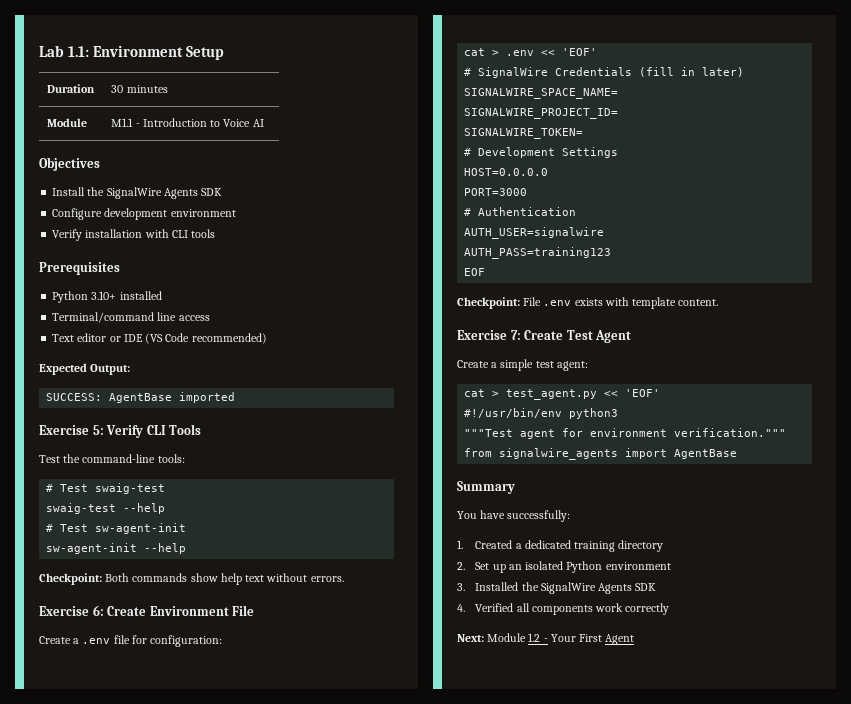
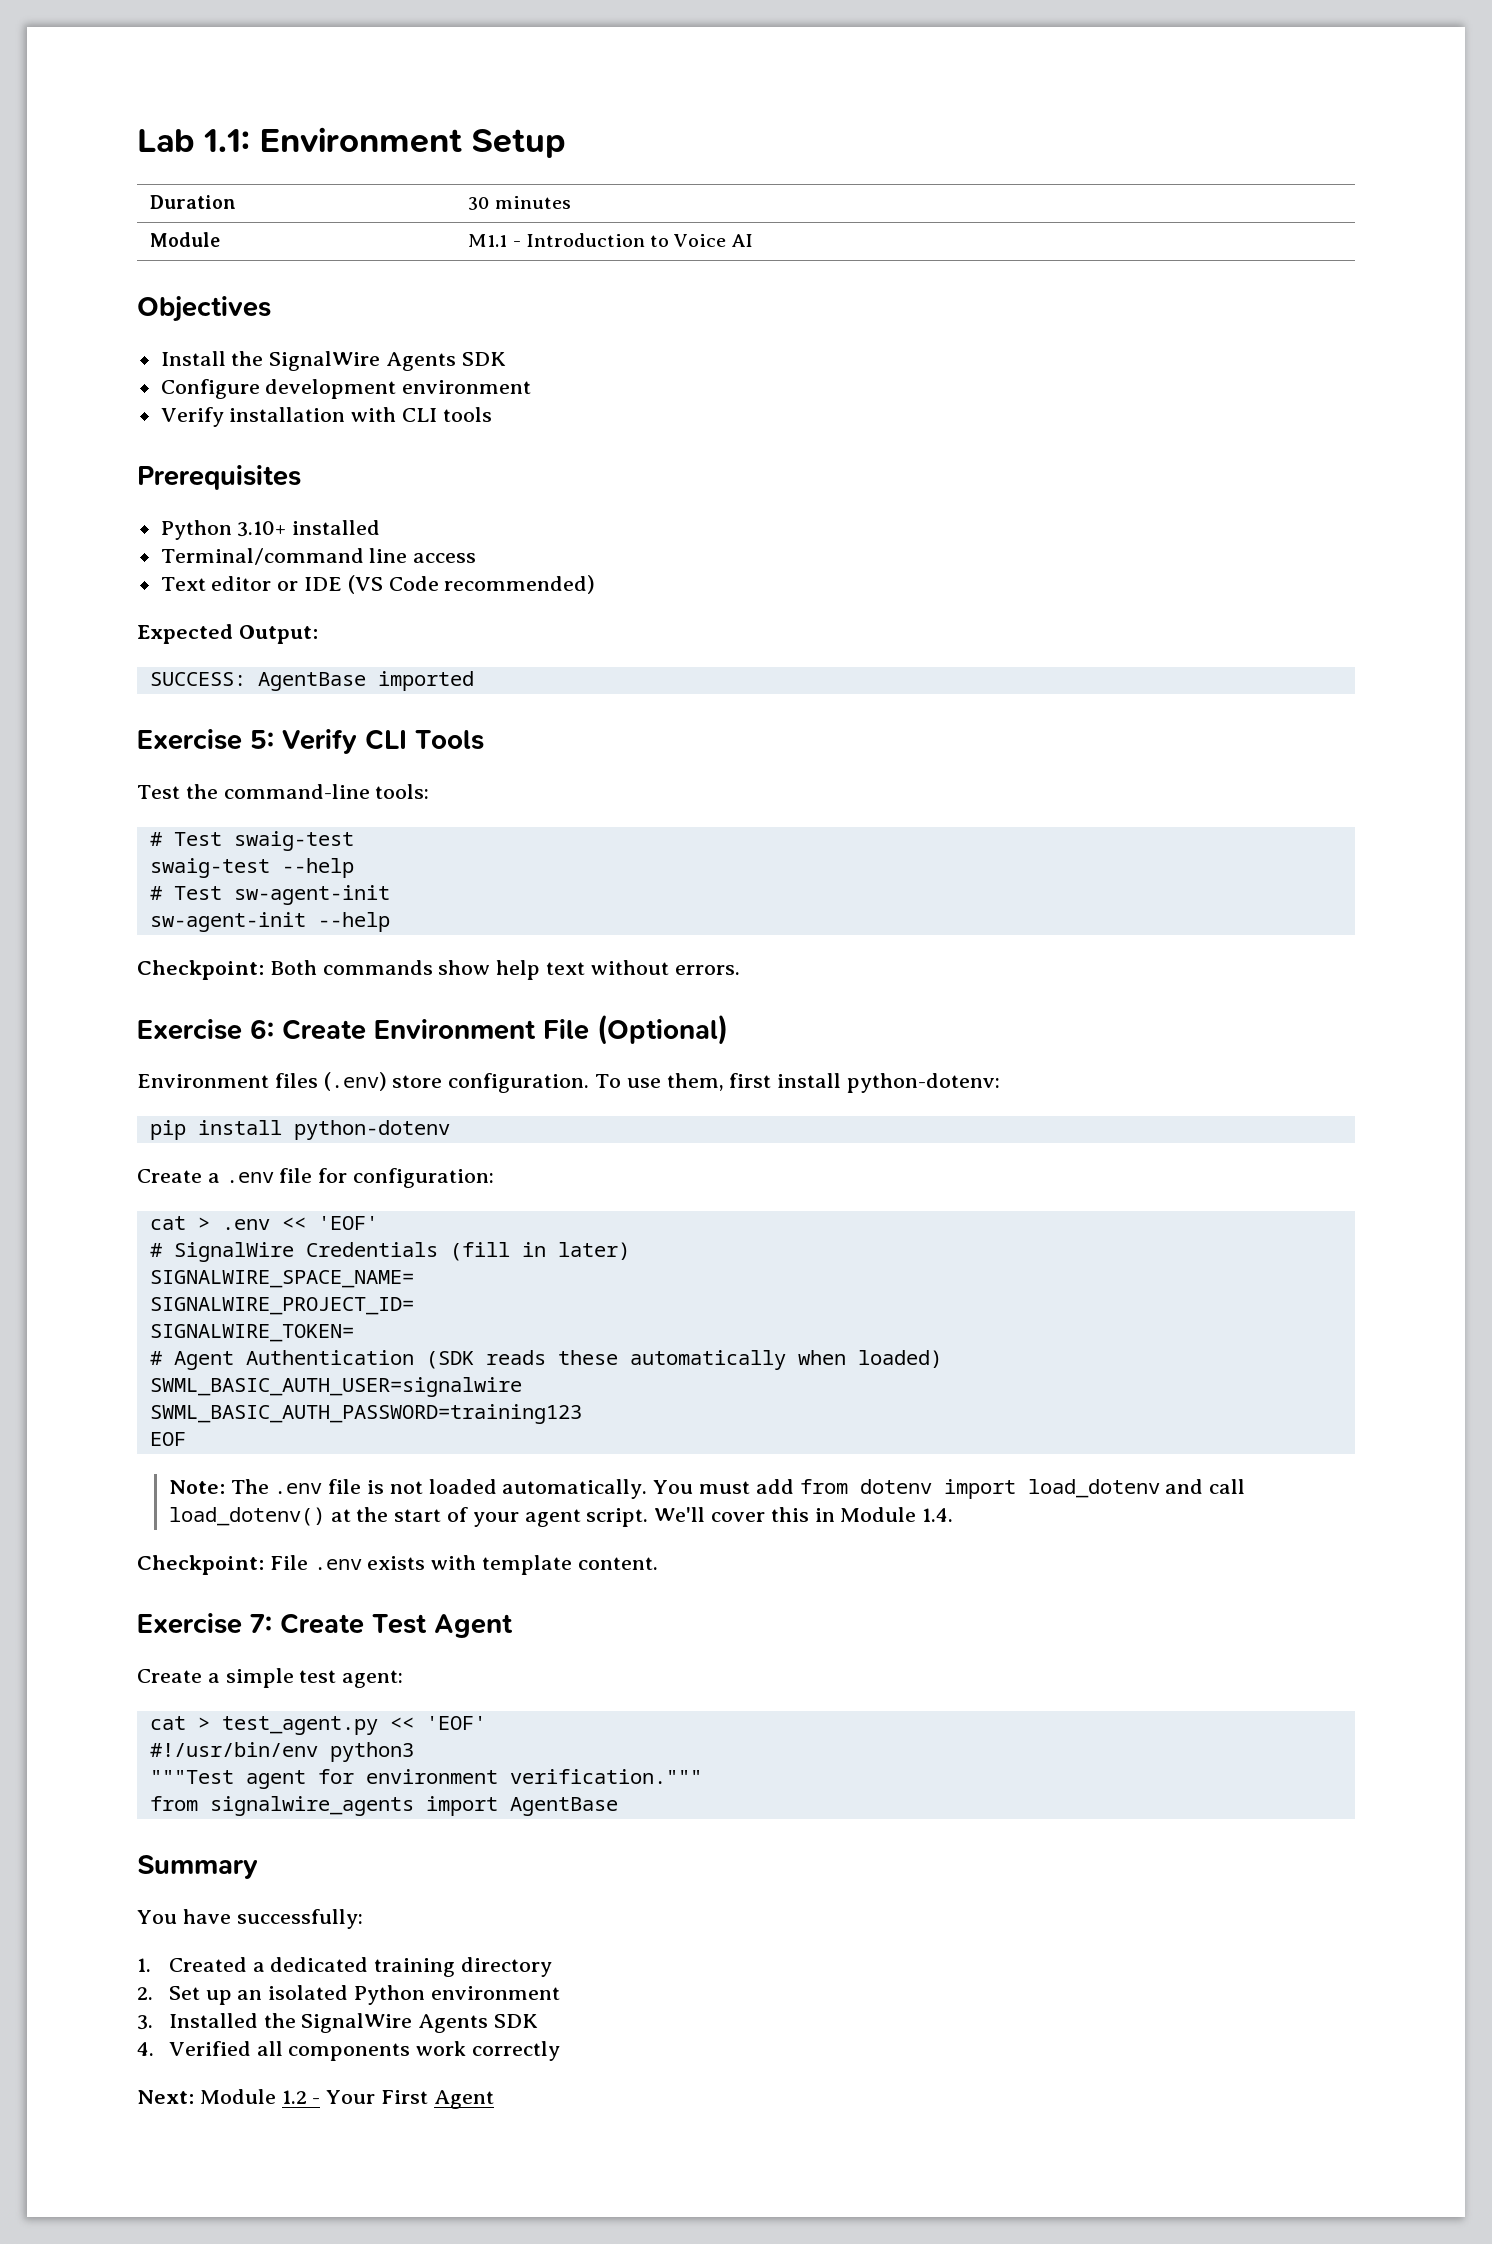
(255, 610) none -> [597,1014,728,1045] [137,1072,1001,1093] [149,1120,450,1140] (Optional) // Environment files (.env) store configuration. To use them, first install python-dotenv: // pip install python-dotenv
[478,147,619,158] [464,168,549,176] [464,188,528,196] [464,207,577,216] [464,227,605,239] [464,247,612,259] [464,268,486,276] Development Settings // HOST=0.0.0.0 // PORT=3000 // # Authentication // AUTH_USER=signalwire // AUTH_PASS=training123 // EOF -> [173,1350,942,1370] [149,1377,522,1397] [149,1404,582,1424] [149,1432,186,1446] [168,1479,1246,1499] [168,1507,954,1527] Agent Authentication (SDK reads these automatically when loaded) // SWML_BASIC_AUTH_USER=signalwire // SWML_BASIC_AUTH_PASSWORD=training123 // EOF // Note: The .env file is not loaded automatically. You must add from dotenv import load_dotenv and call load_dotenv() at the start of your agent script. We'll cover this in Module 1.4.

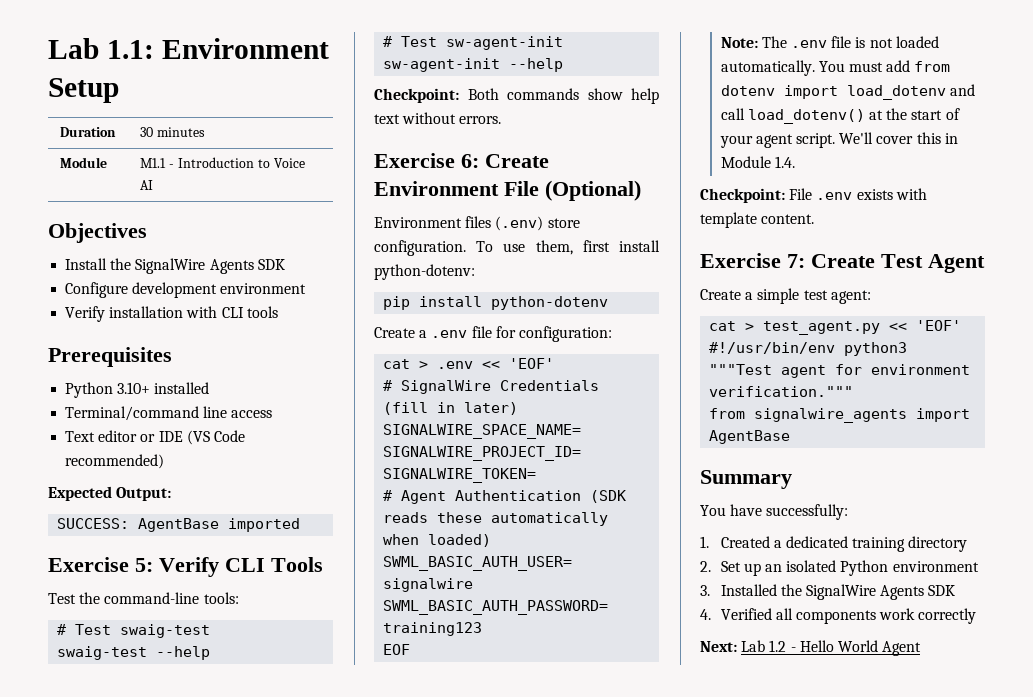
[199,2089,276,2104] Module -> [741,640,766,652] Lab
[326,2090,429,2104] Your First -> [799,640,878,652] Hello World

